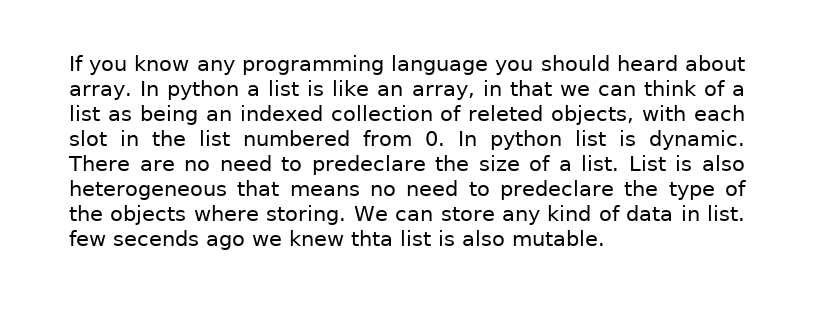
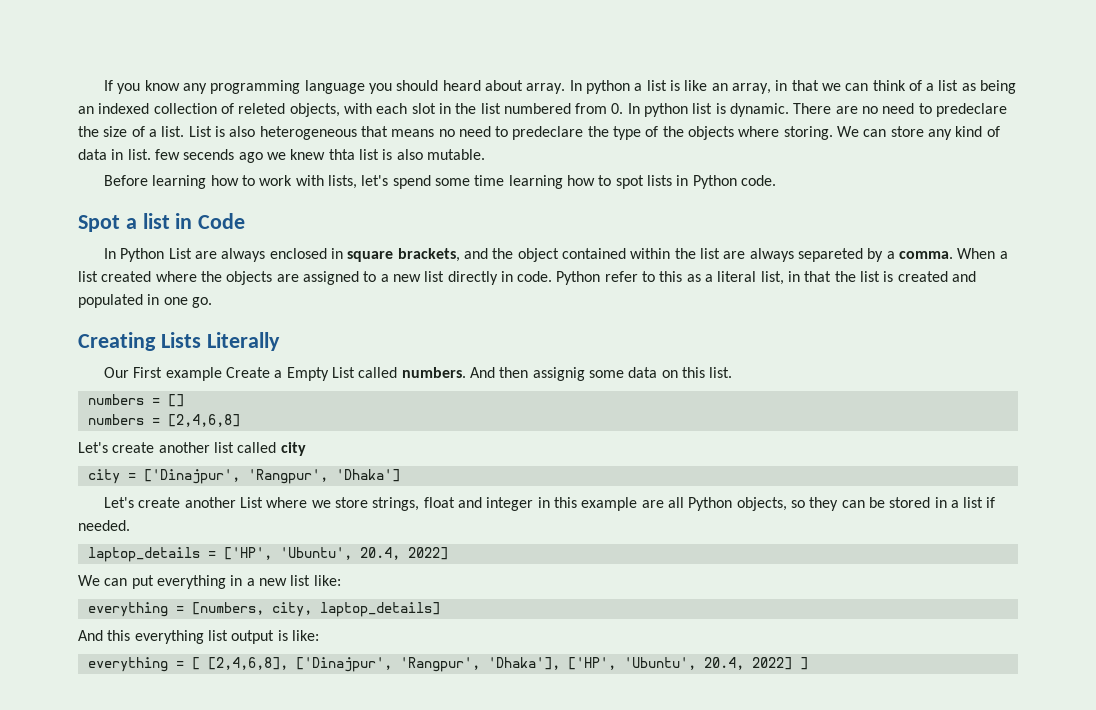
(605, 238) none -> [104,175,776,189] [78,213,246,232] [104,248,1008,262] [78,271,976,285] [78,294,212,308] [78,332,280,351] [104,367,733,381] [87,394,184,407] [87,414,240,427] [78,442,306,456] [87,469,400,484] [104,497,996,511] [78,520,130,531] [87,547,448,562] [78,575,341,589] [87,602,440,617] [78,630,319,644] [87,657,808,672] // Before learning how to work with lists, let's spend some time learning how to spot lists in Python code. // Spot a list in Code // In Python List are always enclosed in square brackets, and the object contained within the list are always separeted by a comma. When a list created where the objects are assigned to a new list directly in code. Python refer to this as a literal list, in that the list is created and populated in one go. // Creating Lists Literally // Our First example Create a Empty List called numbers. And then assignig some data on this list. // numbers = [] // numbers = [2,4,6,8] // Let's create another list called city // city = ['Dinajpur', 'Rangpur', 'Dhaka'] // Let's create another List where we store strings, float and integer in this example are all Python objects, so they can be stored in a list if needed. // laptop_details = ['HP', 'Ubuntu', 20.4, 2022] // We can put everything in a new list like: // everything = [numbers, city, laptop_details] // And this everything list output is like: // everything = [ [2,4,6,8], ['Dinajpur', 'Rangpur', 'Dhaka'], ['HP', 'Ubuntu', 20.4, 2022] ]

